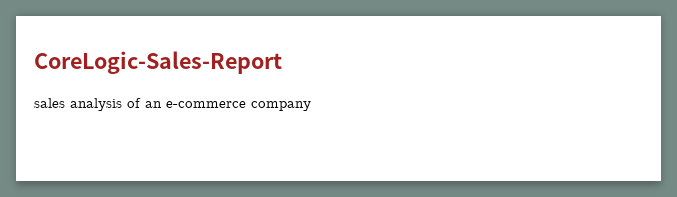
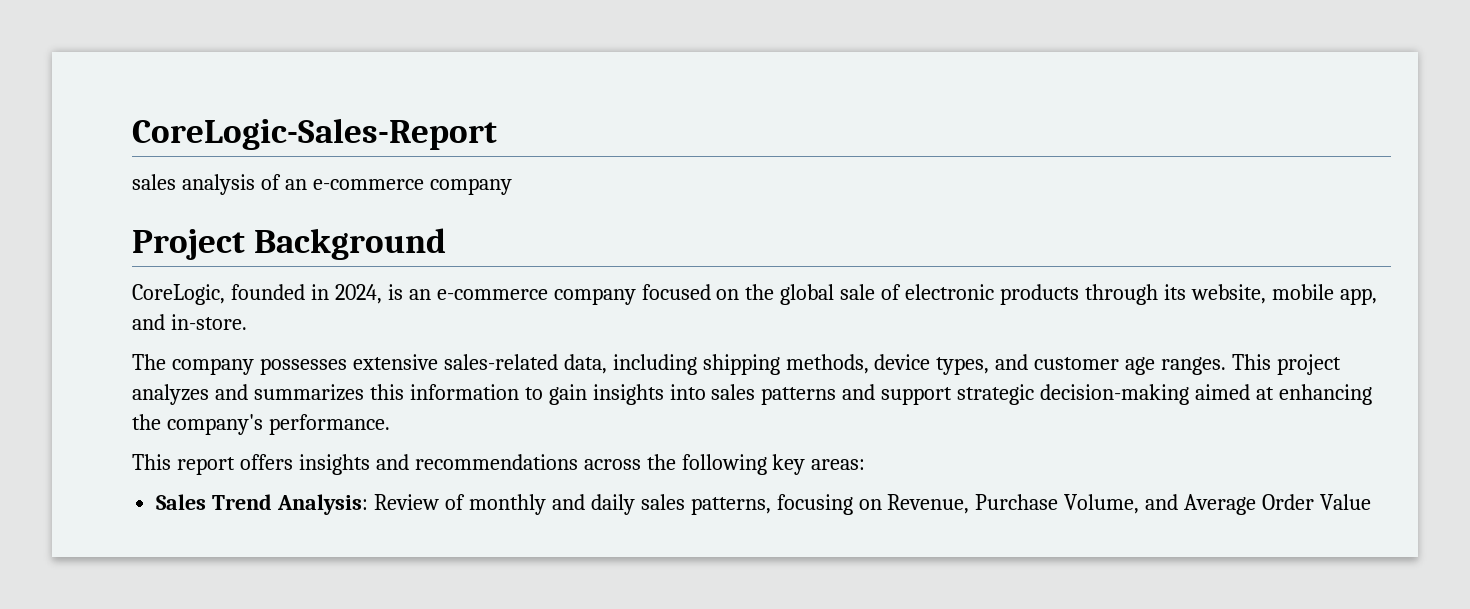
(311, 106) none -> [132,228,447,260] [132,284,1377,305] [132,314,247,330] [132,354,1342,375] [132,384,1372,405] [132,414,390,435] [132,454,866,475] [156,494,1372,515] // Project Background // CoreLogic, founded in 2024, is an e-commerce company focused on the global sale of electronic products through its website, mobile app, and in-store. // The company possesses extensive sales-related data, including shipping methods, device types, and customer age ranges. This project analyzes and summarizes this information to gain insights into sales patterns and support strategic decision-making aimed at enhancing the company's performance. // This report offers insights and recommendations across the following key areas: // Sales Trend Analysis: Review of monthly and daily sales patterns, focusing on Revenue, Purchase Volume, and Average Order Value

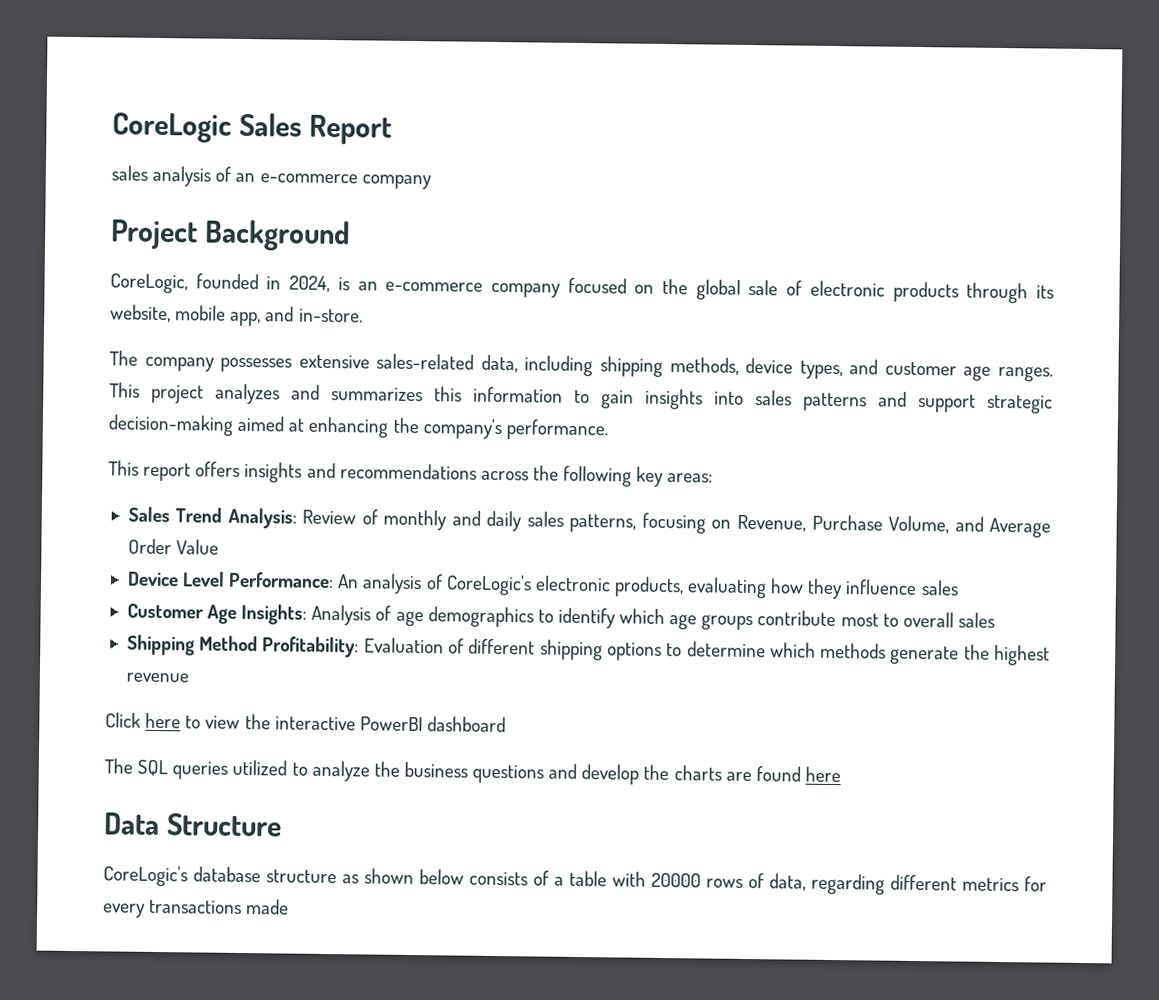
[132,118,497,150] CoreLogic-Sales-Report -> [112,112,392,145] CoreLogic Sales Report
(1372, 502) none -> [126,571,959,600] [126,603,995,631] [126,634,1051,666] [125,672,189,683] [105,712,506,733] [104,758,841,785] [103,812,282,837] [103,865,1047,895] [103,899,290,918] // Device Level Performance: An analysis of CoreLogic's electronic products, evaluating how they influence sales // Customer Age Insights: Analysis of age demographics to identify which age groups contribute most to overall sales // Shipping Method Profitability: Evaluation of different shipping options to determine which methods generate the highest revenue // Click here to view the interactive PowerBI dashboard // The SQL queries utilized to analyze the business questions and develop the charts are found here // Data Structure // CoreLogic's database structure as shown below consists of a table with 20000 rows of data, regarding different metrics for every transactions made

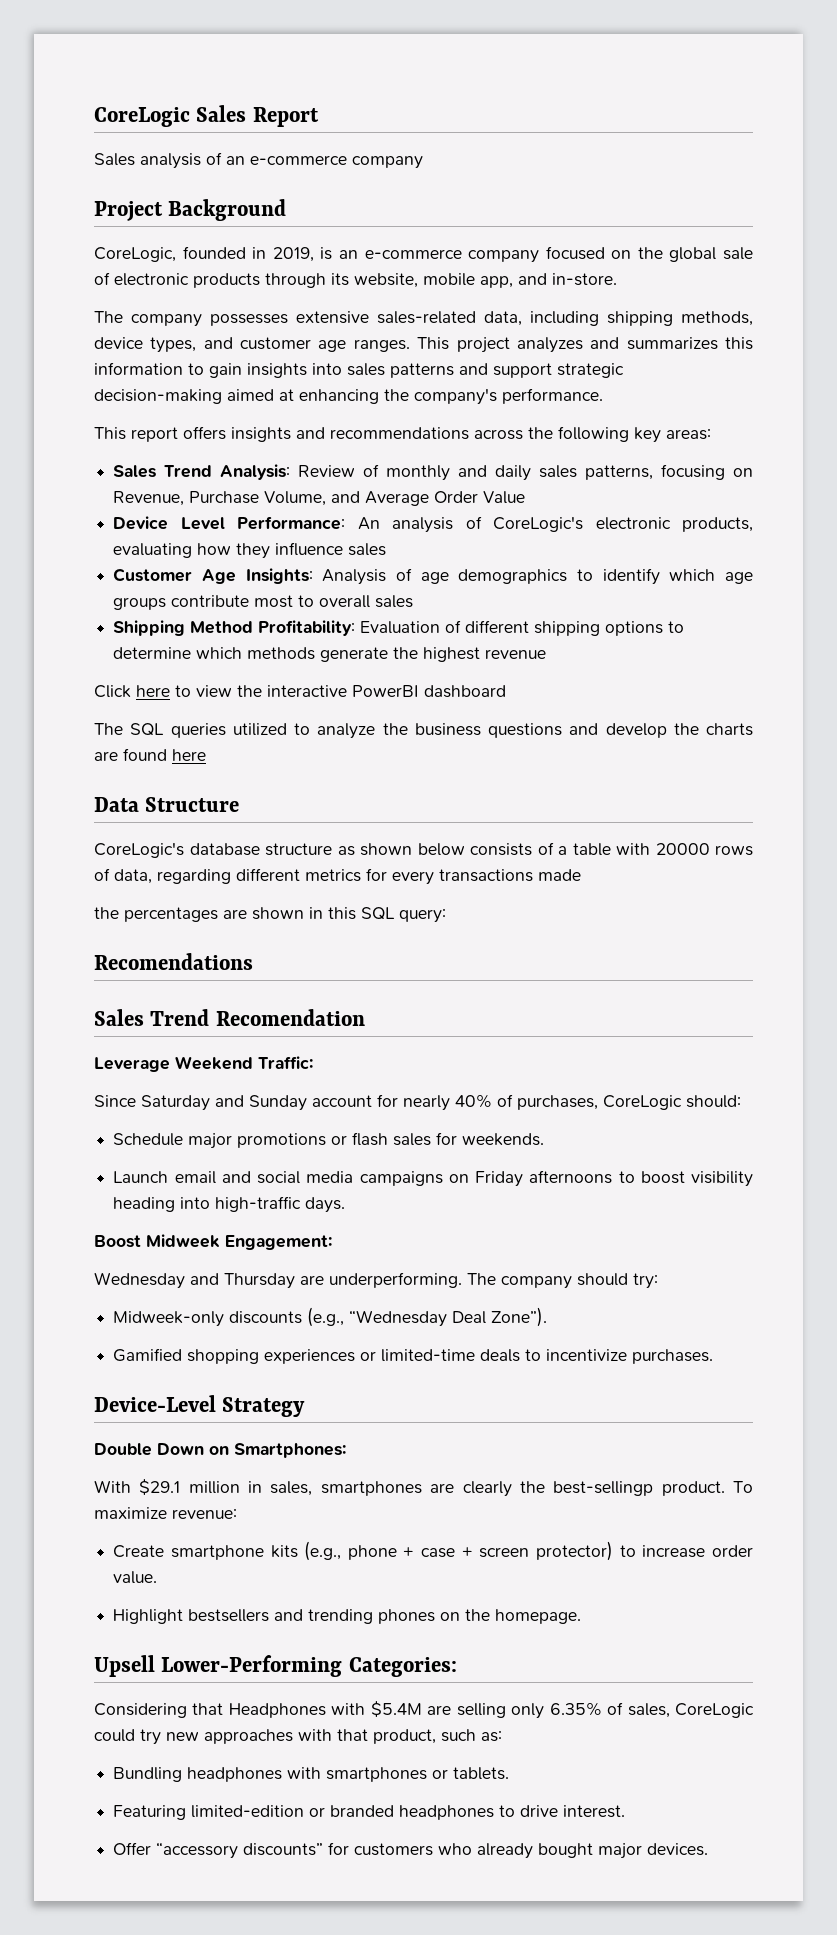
[111,165,148,181] sales -> [94,153,135,166] Sales
[289,275,331,293] 2024, -> [272,247,314,262] 2019,
(290, 907) none -> [94,907,446,923] [94,953,253,970] [94,1009,365,1026] [94,1056,313,1072] [94,1094,741,1111] [113,1132,545,1149] [113,1170,753,1187] [113,1196,346,1213] [94,1234,332,1250] [94,1272,658,1289] [113,1307,548,1327] [113,1348,714,1364] [94,1395,306,1417] [94,1443,346,1458] [94,1479,754,1497] [94,1507,237,1519] [113,1541,754,1561] [113,1571,158,1584] [113,1609,582,1624] [94,1655,457,1677] [94,1701,754,1719] [94,1729,502,1745] [113,1767,510,1782] [113,1805,626,1820] [113,1842,709,1859] // the percentages are shown in this SQL query: // Recomendations // Sales Trend Recomendation // Leverage Weekend Traffic: // Since Saturday and Sunday account for nearly 40% of purchases, CoreLogic should: // Schedule major promotions or flash sales for weekends. // Launch email and social media campaigns on Friday afternoons to boost visibility heading into high-traffic days. // Boost Midweek Engagement: // Wednesday and Thursday are underperforming. The company should try: // Midweek-only discounts (e.g., “Wednesday Deal Zone”). // Gamified shopping experiences or limited-time deals to incentivize purchases. // Device-Level Strategy // Double Down on Smartphones: // With $29.1 million in sales, smartphones are clearly the best-sellingp product. To maximize revenue: // Create smartphone kits (e.g., phone + case + screen protector) to increase order value. // Highlight bestsellers and trending phones on the homepage. // Upsell Lower-Performing Categories: // Considering that Headphones with $5.4M are selling only 6.35% of sales, CoreLogic could try new approaches with that product, such as: // Bundling headphones with smartphones or tablets. // Featuring limited-edition or branded headphones to drive interest. // Offer “accessory discounts” for customers who already bought major devices.

